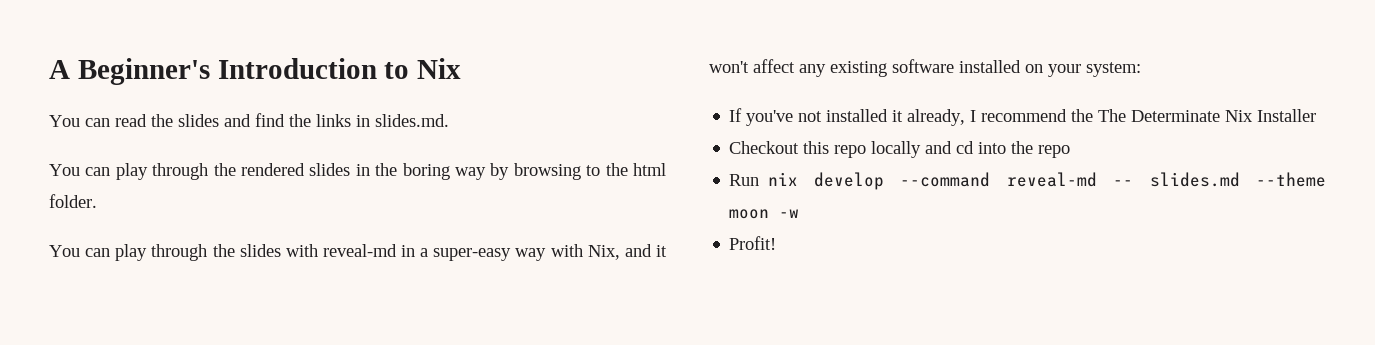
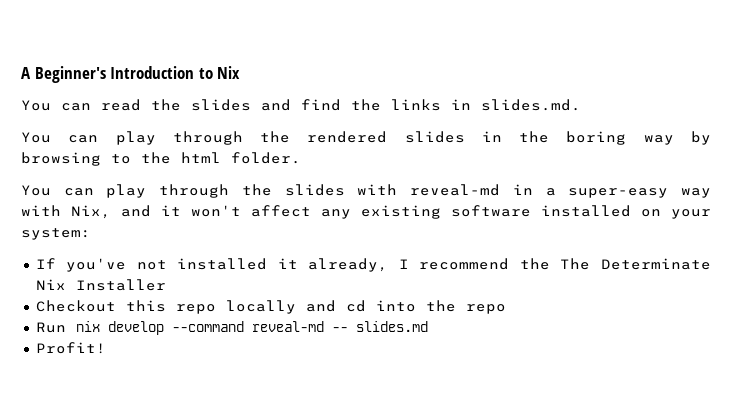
[1256,172,1326,187] [729,209,800,219] --theme moon -w -> (428, 326) none

